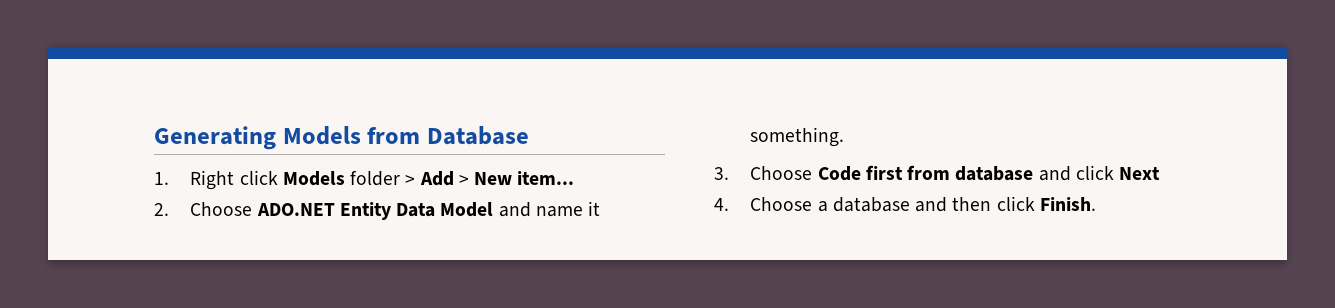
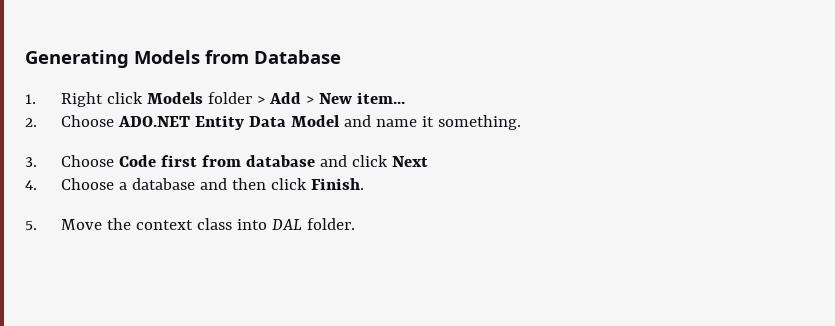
(1096, 204) none -> [25,218,356,230] // 5. Move the context class into DAL folder.

